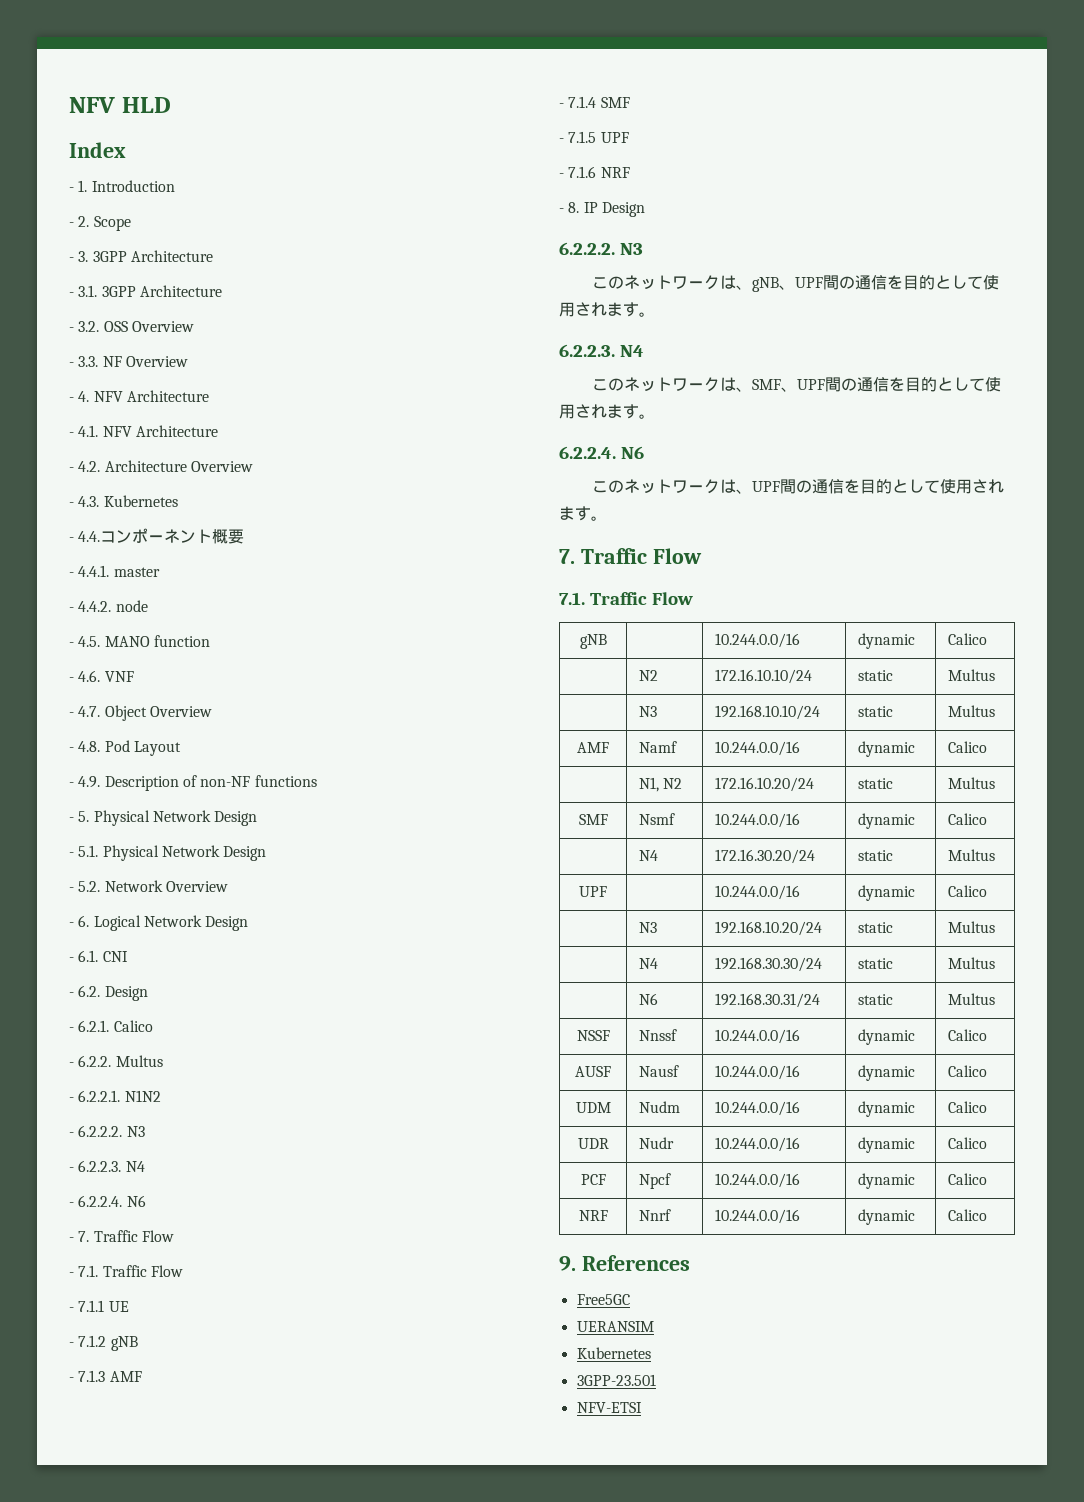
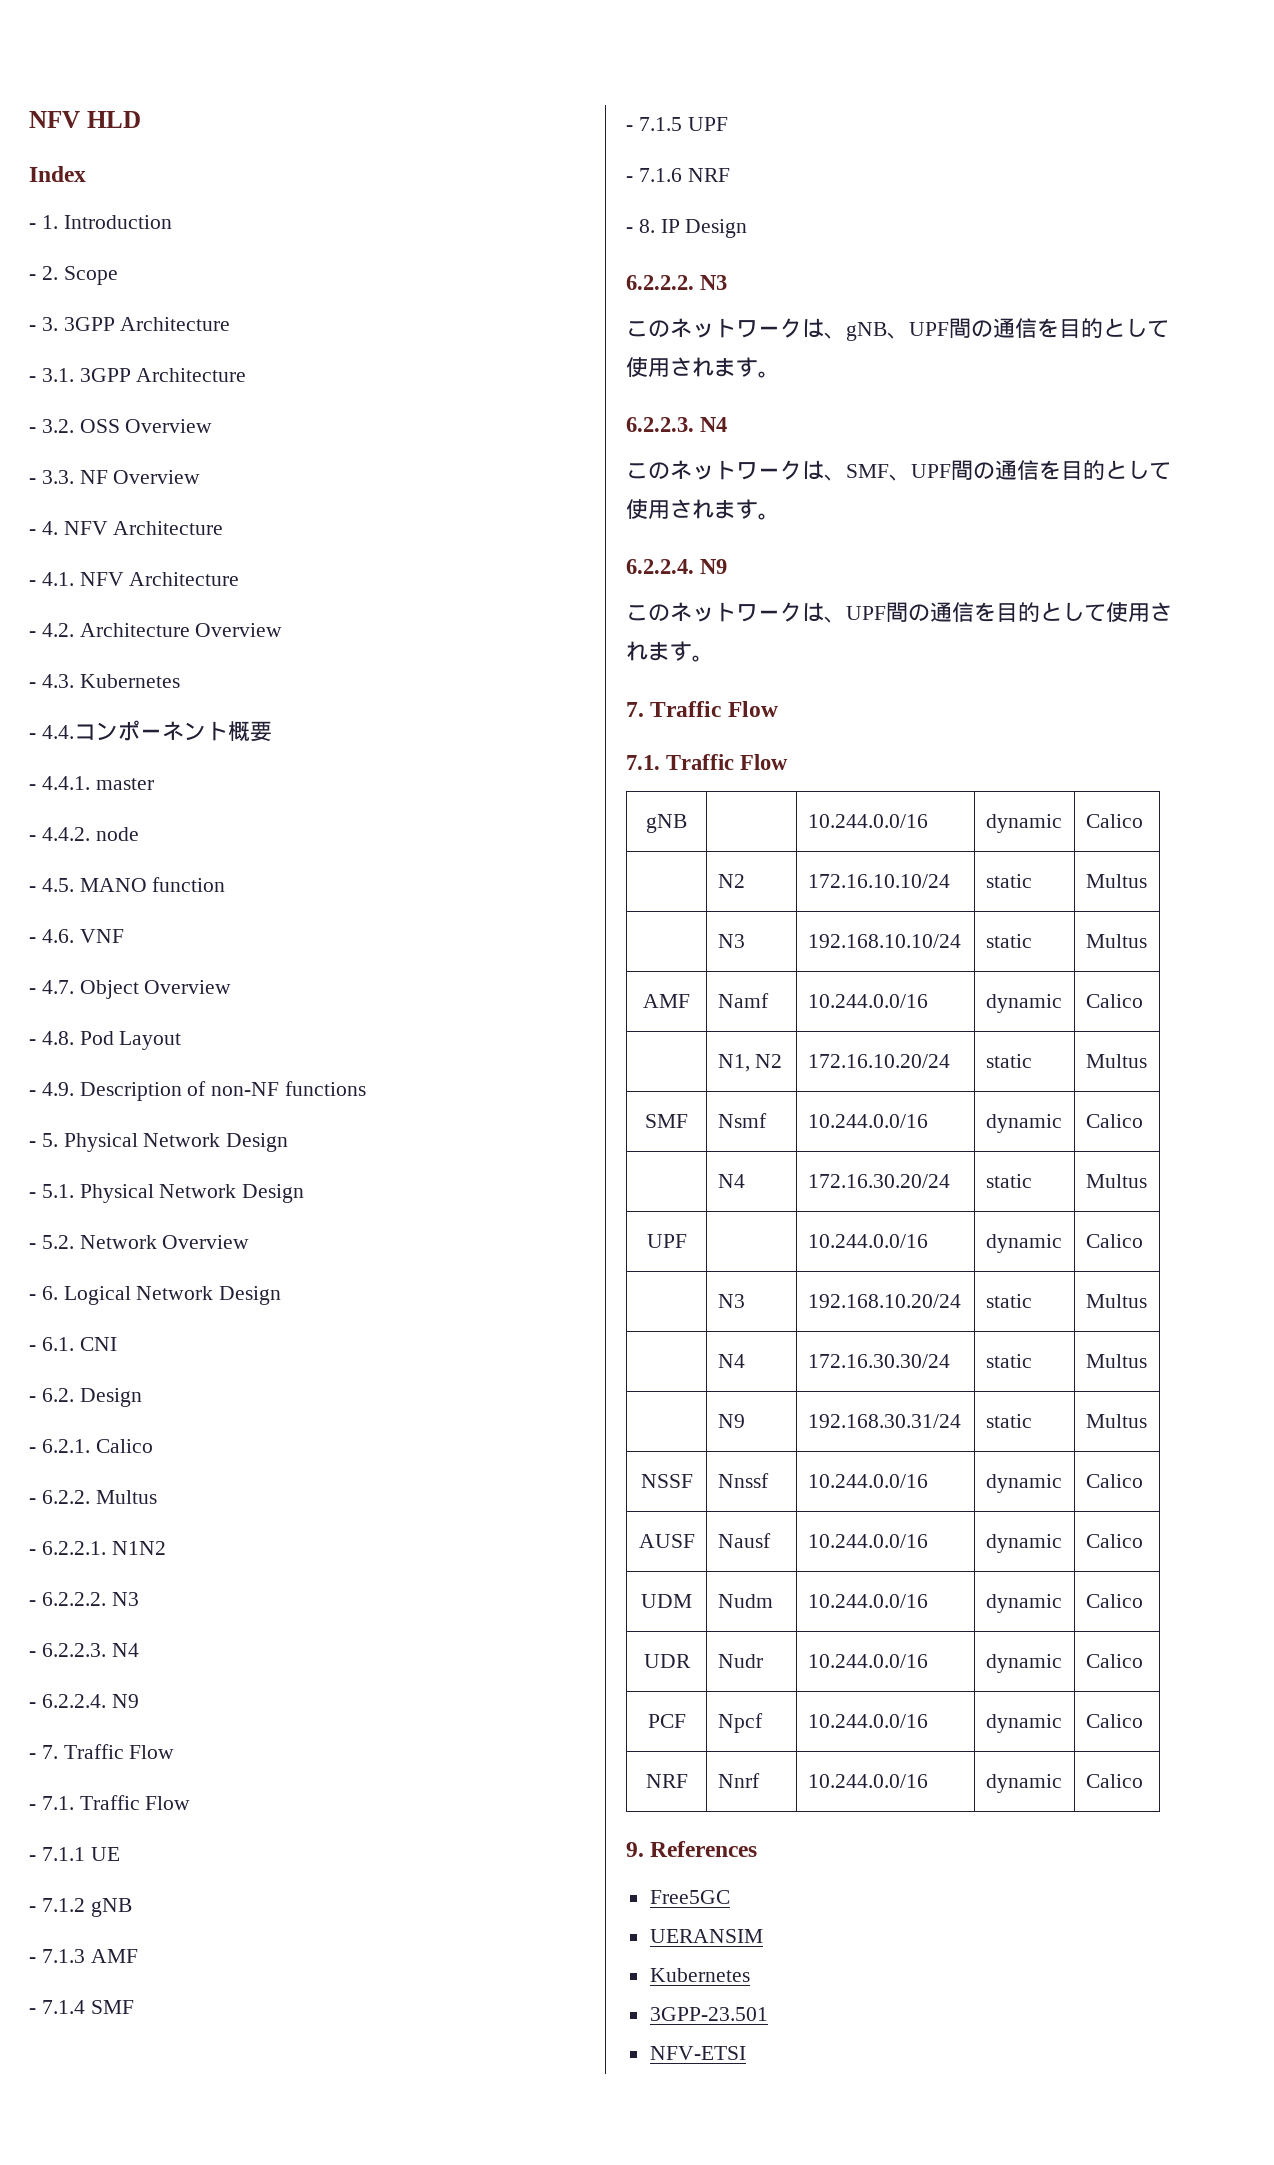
[126,1195,146,1207] N6 -> [111,1694,139,1708] N9
[620,446,644,459] N6 -> [700,559,728,574] N9
[714,957,822,972] [857,958,893,969] [947,957,995,969] [638,993,658,1005] 192.168.30.30/24 | static | Multus // | N6 -> [807,1354,950,1368] [985,1354,1032,1368] [1085,1354,1147,1368] [717,1414,745,1428] 172.16.30.30/24 | static | Multus // | N9

